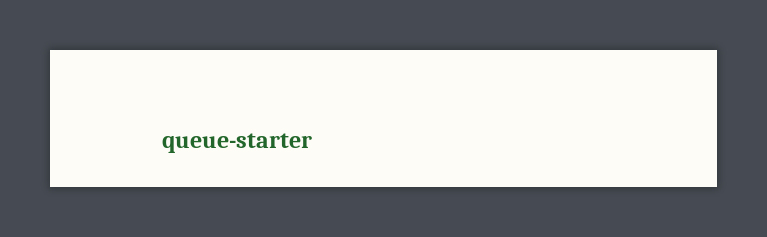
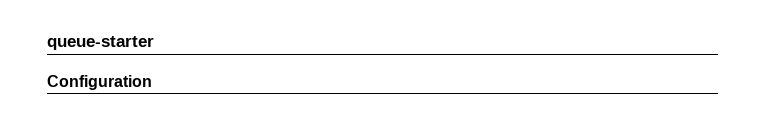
(312, 143) none -> [47,75,152,90] // Configuration

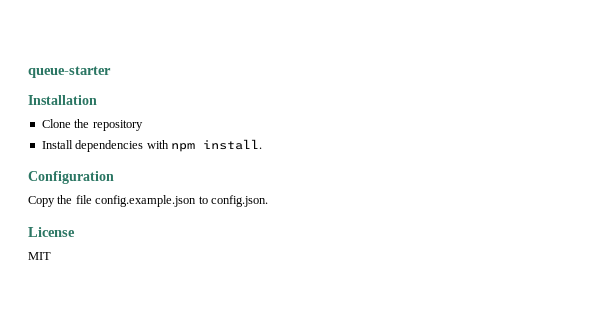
[47,75,152,90] Configuration -> [28,95,97,105] [41,119,143,131] [41,139,262,152] [28,171,114,184] [28,195,268,207] [28,227,75,237] [28,252,51,260] Installation // Clone the repository // Install dependencies with npm install. // Configuration // Copy the file config.example.json to config.json. // License // MIT

